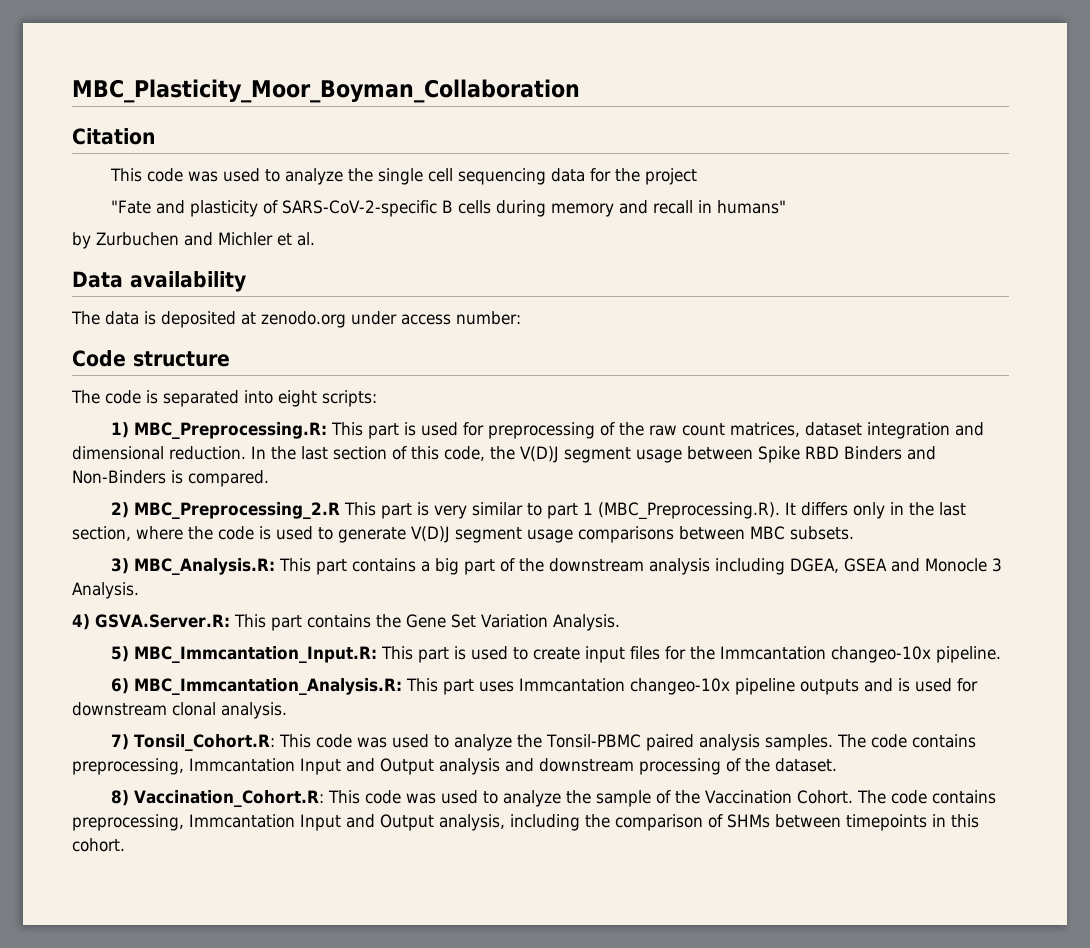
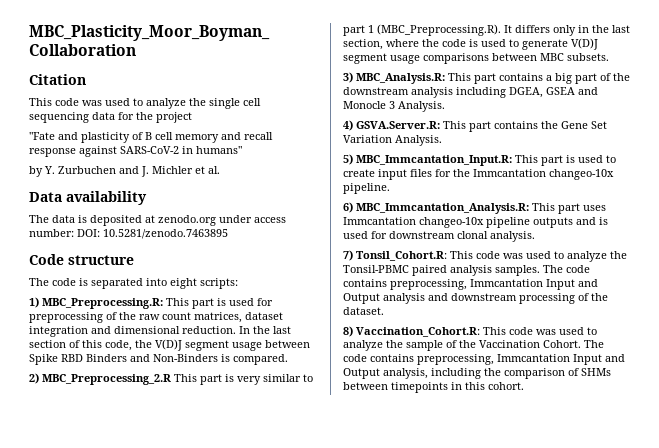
[281,200,693,217] SARS-CoV-2-specific B cells during memory and recall -> [145,132,273,143] [29,146,179,157] B cell memory and recall response against SARS-CoV-2
(91, 240) none -> [44,166,55,174] Y.
(213, 239) none -> [141,166,149,177] J.
(521, 318) none -> [77,229,228,239] DOI: 10.5281/zenodo.7463895

